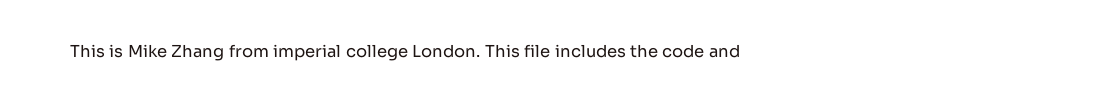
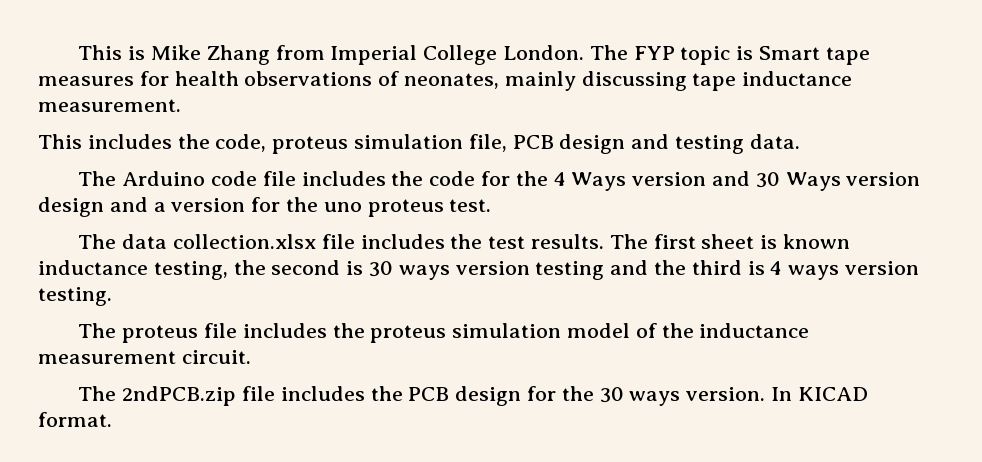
[273,44,740,61] imperial college London. This file includes the code and -> [330,45,870,65] [38,71,853,91] [38,99,181,112] [38,134,800,154] [78,171,921,191] [38,197,492,217] [78,234,850,249] [38,260,920,280] [38,287,112,306] [78,323,810,343] [38,350,251,364] [78,386,868,406] [38,412,112,427] Imperial College London. The FYP topic is Smart tape measures for health observations of neonates, mainly discussing tape inductance measurement. // This includes the code, proteus simulation file, PCB design and testing data. // The Arduino code file includes the code for the 4 Ways version and 30 Ways version design and a version for the uno proteus test. // The data collection.xlsx file includes the test results. The first sheet is known inductance testing, the second is 30 ways version testing and the third is 4 ways version testing. // The proteus file includes the proteus simulation model of the inductance measurement circuit. // The 2ndPCB.zip file includes the PCB design for the 30 ways version. In KICAD format.

